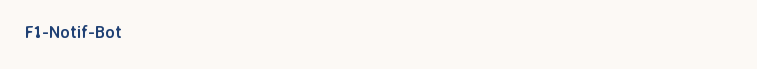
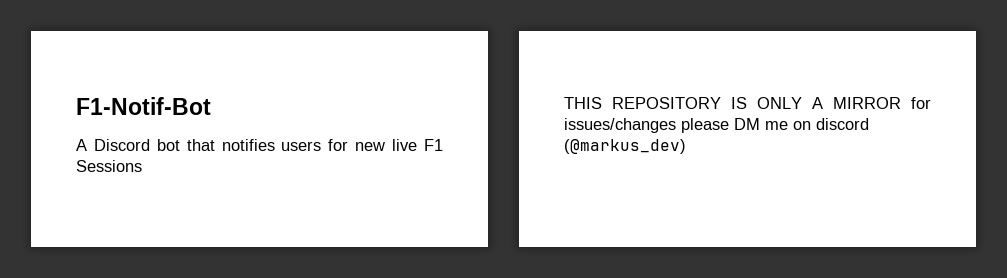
(122, 31) none -> [76,139,444,151] [76,160,142,172] [564,97,931,109] [564,118,869,133] [564,139,686,154] // A Discord bot that notifies users for new live F1 Sessions // THIS REPOSITORY IS ONLY A MIRROR for issues/changes please DM me on discord (@markus_dev)

